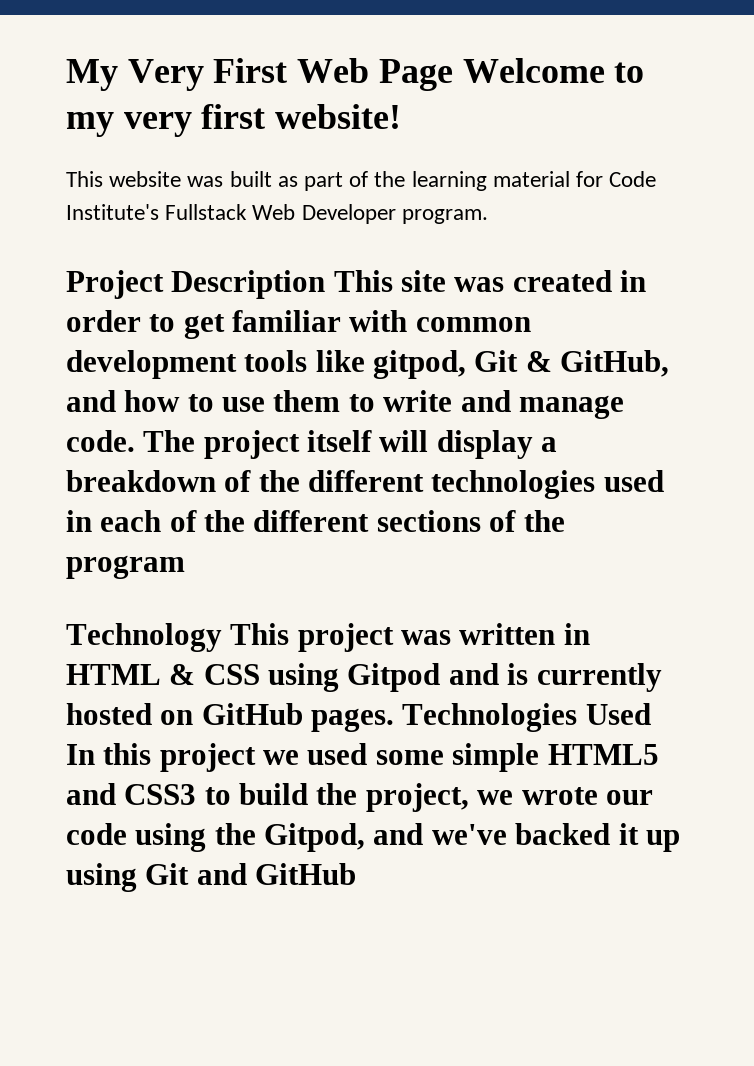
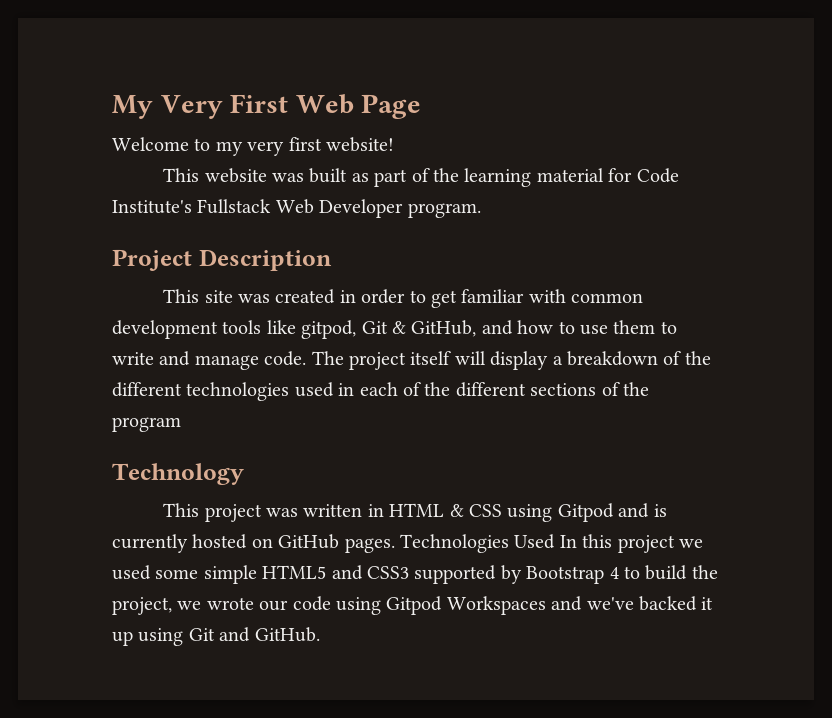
(453, 75) none -> (422, 106) //
(326, 284) none -> (332, 260) //
(222, 637) none -> (244, 474) //
(197, 794) none -> [414,565,619,584] supported by Bootstrap 4
[214,823,366,852] the Gitpod, -> [386,596,546,615] Gitpod Workspaces
[255,863,357,885] GitHub -> [254,627,320,642] GitHub.

